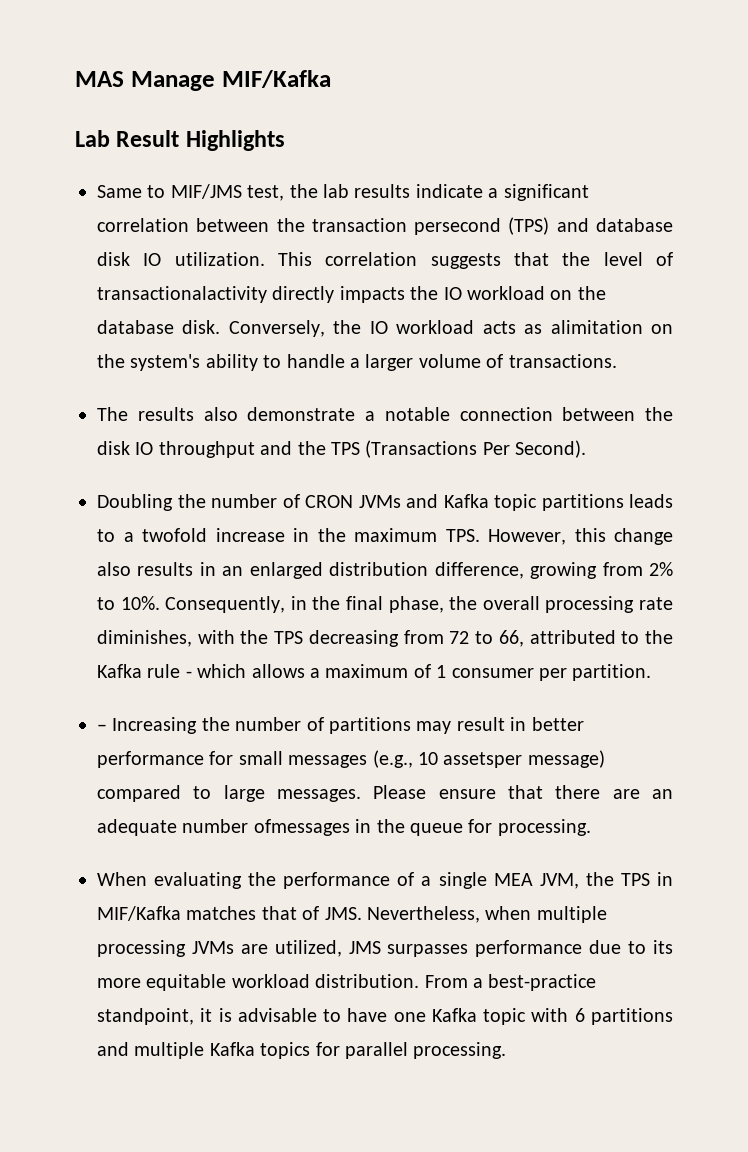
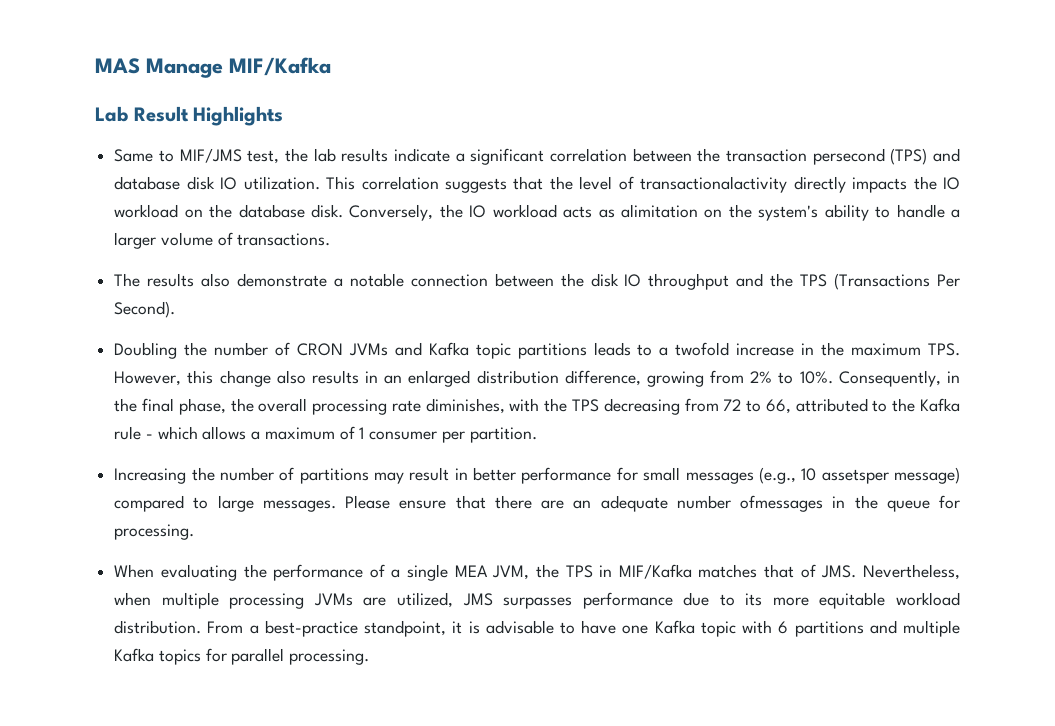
[97,724,107,731] – -> (537, 435) none

